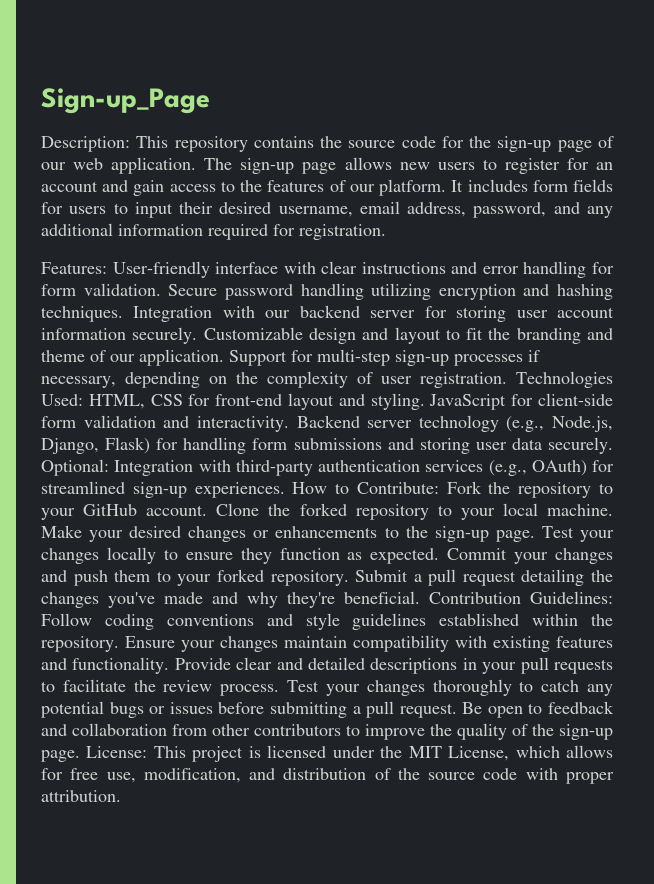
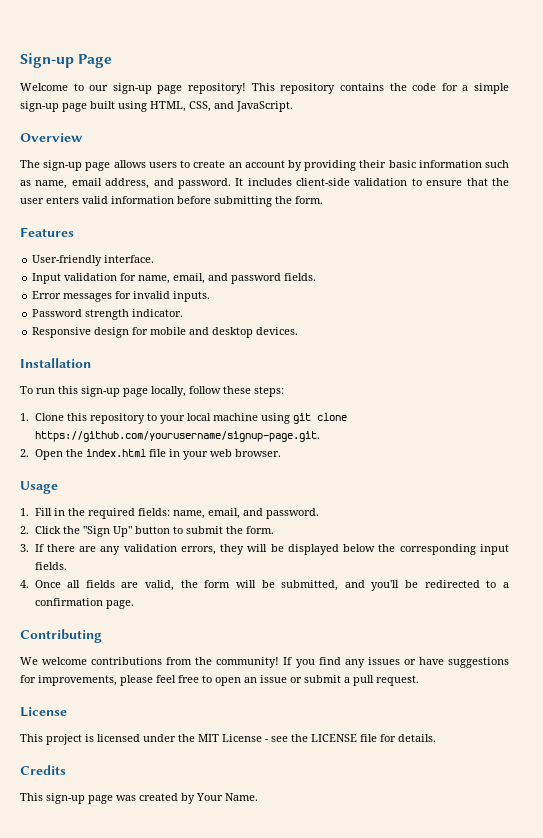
[41,88,210,114] [41,136,130,152] Sign-up_Page // Description: -> [20,53,113,68] [20,83,247,94] Sign-up Page // Welcome to our sign-up page repository!
[348,140,396,148] source -> (407, 87) none
[469,136,614,152] [41,157,197,174] the sign-up page of our web application. -> [462,83,510,94] [20,101,293,112] [20,133,83,142] a simple sign-up page built using HTML, CSS, and JavaScript. // Overview //
[399,158,613,174] [41,179,613,196] [41,201,613,218] [41,223,386,240] [41,261,614,278] [41,283,613,300] [41,305,615,322] [41,327,613,344] [41,349,540,366] [41,371,613,388] [41,393,613,410] [41,415,613,432] [41,437,614,454] [41,459,614,476] [41,481,613,498] [41,503,614,520] [41,525,614,542] [41,547,613,564] [41,569,613,586] [41,591,613,608] [41,613,613,630] [41,635,613,652] [41,657,613,674] [41,679,613,696] [41,701,614,718] [41,723,613,740] [41,746,148,762] new users to register for an account and gain access to the features of our platform. It includes form fields for users to input their desired username, email address, password, and any additional information required for registration. // Features: User-friendly interface with clear instructions and error handling for form validation. Secure password handling utilizing encryption and hashing techniques. Integration with our backend server for storing user account information securely. Customizable design and layout to fit the branding and theme of our application. Support for multi-step sign-up processes if necessary, depending on the complexity of user registration. Technologies Used: HTML, CSS for front-end layout and styling. JavaScript for client-side form validation and interactivity. Backend server technology (e.g., Node.js, Django, Flask) for handling form submissions and storing user data securely. Optional: Integration with third-party authentication services (e.g., OAuth) for streamlined sign-up experiences. How to Contribute: Fork the repository to your GitHub account. Clone the forked repository to your local machine. Make your desired changes or enhancements to the sign-up page. Test your changes locally to ensure they function as expected. Commit your changes and push them to your forked repository. Submit a pull request detailing the changes you've made and why they're beneficial. Contribution Guidelines: Follow coding conventions and style guidelines established within the repository. Ensure your changes maintain compatibility with existing features and functionality. Provide clear and detailed descriptions in your pull requests to facilitate the review process. Test your changes thoroughly to catch any potential bugs or issues before submitting a pull request. Be open to feedback and collaboration from other contributors to improve the quality of the sign-up page. License: -> [148,160,510,171] [20,178,509,189] [20,196,323,207] [20,227,74,237] [32,255,155,266] [32,273,317,284] [32,291,211,302] [32,309,184,320] [32,327,299,338] [20,358,91,368] [20,386,284,397] [20,413,347,424] [34,431,320,442] [20,449,281,460] [20,481,58,494] [20,508,319,519] [20,526,274,537] [20,544,510,555] [34,562,67,570] [20,580,509,591] [34,598,134,609] [20,629,102,643] [20,657,510,668] [20,675,419,686] [20,707,67,717] users to create an account by providing their basic information such as name, email address, and password. It includes client-side validation to ensure that the user enters valid information before submitting the form. // Features // User-friendly interface. // Input validation for name, email, and password fields. // Error messages for invalid inputs. // Password strength indicator. // Responsive design for mobile and desktop devices. // Installation // To run this sign-up page locally, follow these steps: // 1. Clone this repository to your local machine using git clone https://github.com/yourusername/signup-page.git. // 2. Open the index.html file in your web browser. // Usage // 1. Fill in the required fields: name, email, and password. // 2. Click the "Sign Up" button to submit the form. // 3. If there are any validation errors, they will be displayed below the corresponding input fields. // 4. Once all fields are valid, the form will be submitted, and you'll be redirected to a confirmation page. // Contributing // We welcome contributions from the community! If you find any issues or have suggestions for improvements, please feel free to open an issue or submit a pull request. // License //
[448,745,613,761] [41,768,614,784] [41,790,121,802] License, which allows for free use, modification, and distribution of the source code with proper attribution. -> [222,734,436,742] [20,765,66,775] [20,793,258,804] License - see the LICENSE file for details. // Credits // This sign-up page was created by Your Name.

